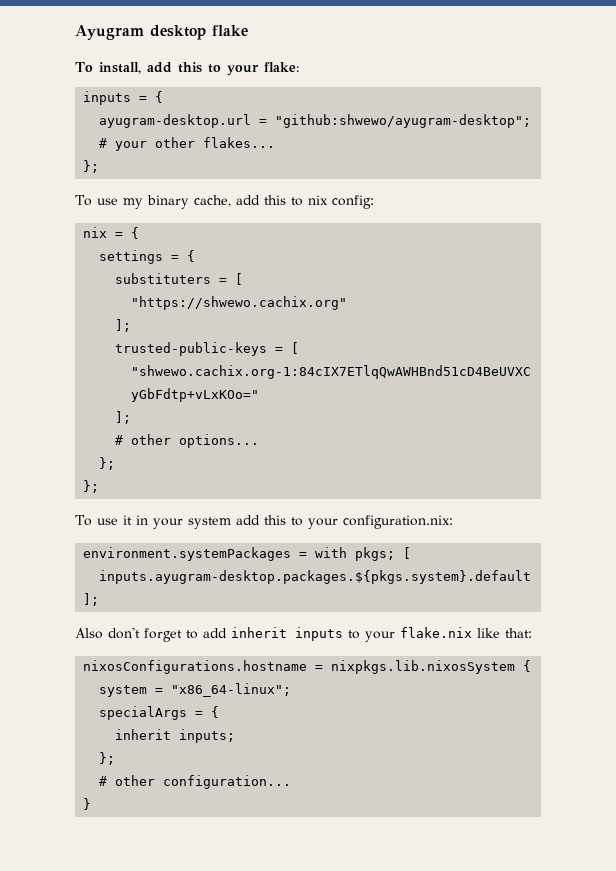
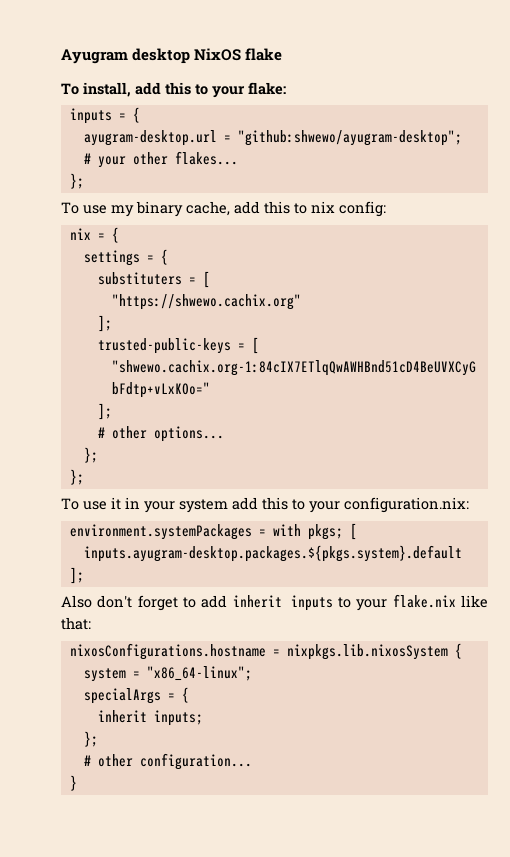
(206, 32) none -> [194,48,242,61] NixOS

